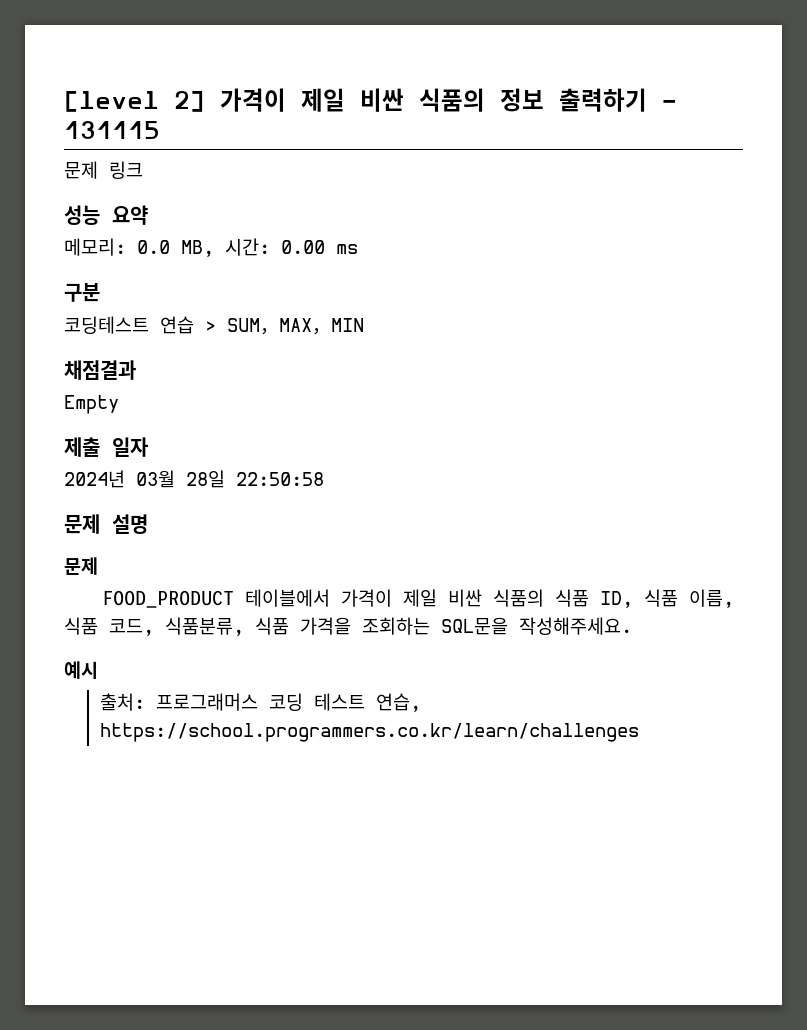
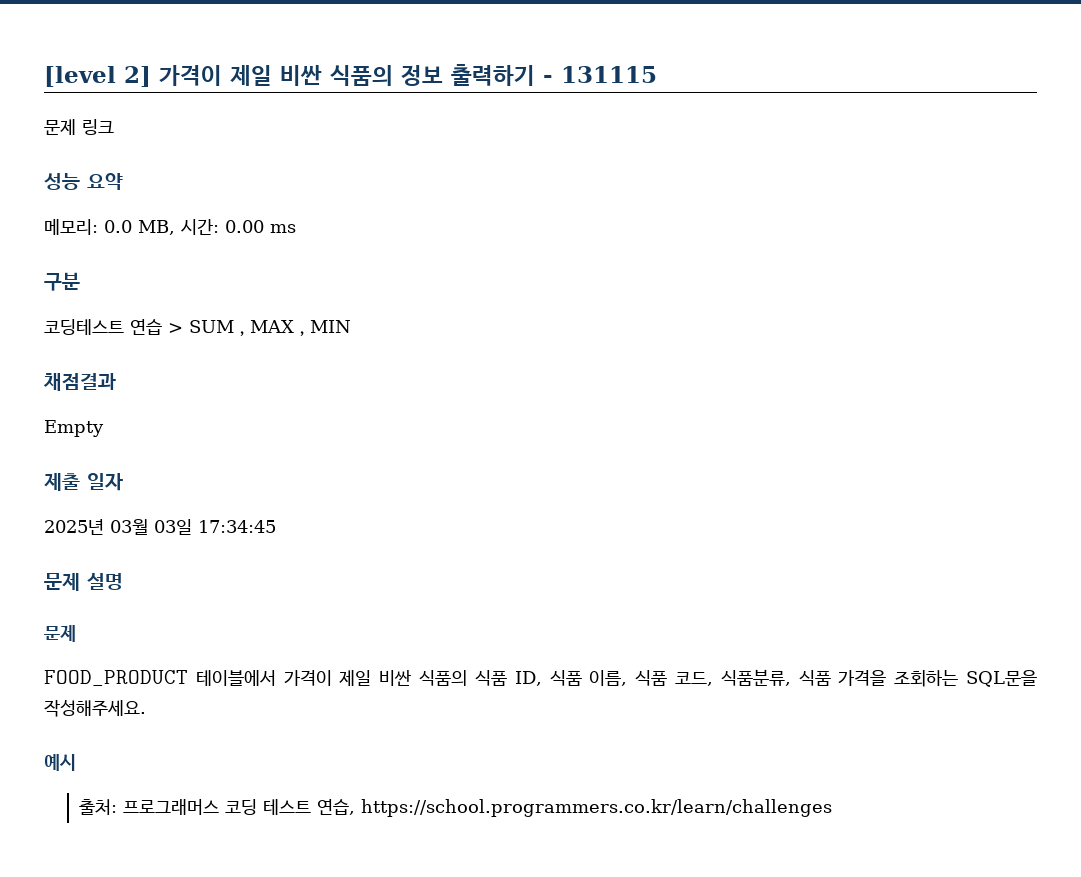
[64,470,324,488] 2024년 03월 28일 22:50:58 -> [44,519,276,535] 2025년 03월 03일 17:34:45

